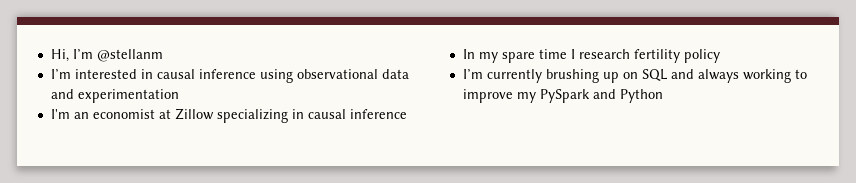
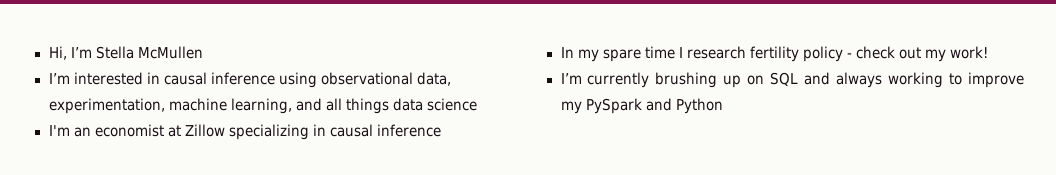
[96,49,163,62] @stellanm -> [95,46,203,59] Stella McMullen
[381,69,409,79] [50,89,179,103] data and experimentation -> [416,72,451,86] [48,98,477,114] data, experimentation, machine learning, and all things data science
(720, 56) none -> [846,46,989,62] - check out my work!

